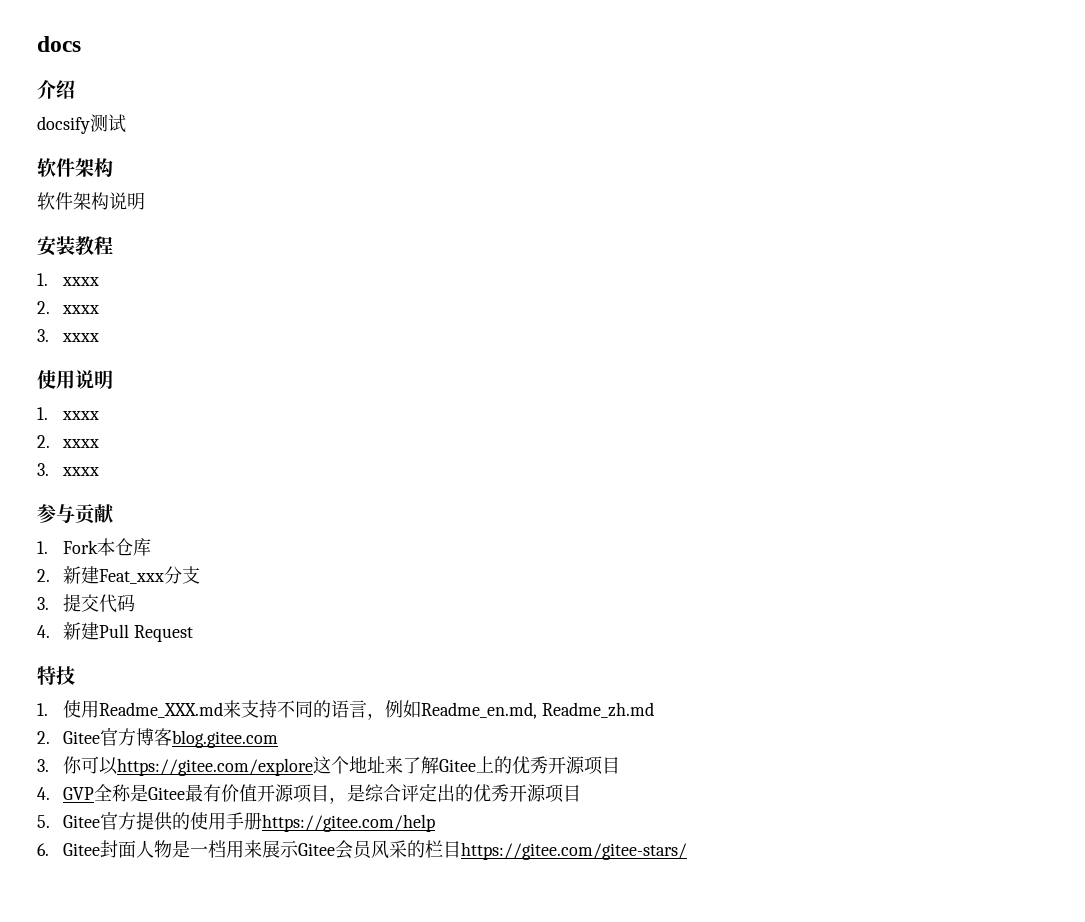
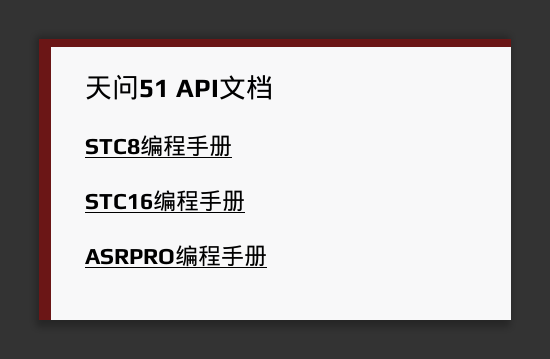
[37,36,81,52] [37,80,75,99] [37,114,126,134] [37,158,113,177] [37,192,145,210] [37,236,113,256] [37,273,100,286] [37,301,100,314] [37,329,100,342] [37,370,113,389] [37,407,100,420] [37,435,100,448] [37,463,100,476] [37,504,114,525] [37,538,152,556] [37,566,201,584] [37,594,136,613] [37,622,193,642] [37,666,75,685] [37,700,654,720] [37,728,279,748] [37,756,621,776] [37,783,582,804] [37,812,436,832] [37,840,688,860] docs // 介绍 // docsify测试 // 软件架构 // 软件架构说明 // 安装教程 // 1. xxxx // 2. xxxx // 3. xxxx // 使用说明 // 1. xxxx // 2. xxxx // 3. xxxx // 参与贡献 // 1. Fork本仓库 // 2.新建Feat_xxx分支 // 3.提交代码 // 4.新建Pull Request // 特技 // 1.使用Readme_XXX.md来支持不同的语言，例如Readme_en.md, Readme_zh.md // 2. Gitee官方博客blog.gitee.com // 3.你可以https://gitee.com/explore这个地址来了解Gitee上的优秀开源项目 // 4. GVP全称是Gitee最有价值开源项目，是综合评定出的优秀开源项目 // 5. Gitee官方提供的使用手册https://gitee.com/help // 6. Gitee封面人物是一档用来展示Gitee会员风采的栏目https://gitee.com/gitee-stars/ -> [85,74,274,100] [85,135,232,157] [85,190,245,212] [85,245,267,267] 天问51 API文档 // STC8编程手册 // STC16编程手册 // ASRPRO编程手册

